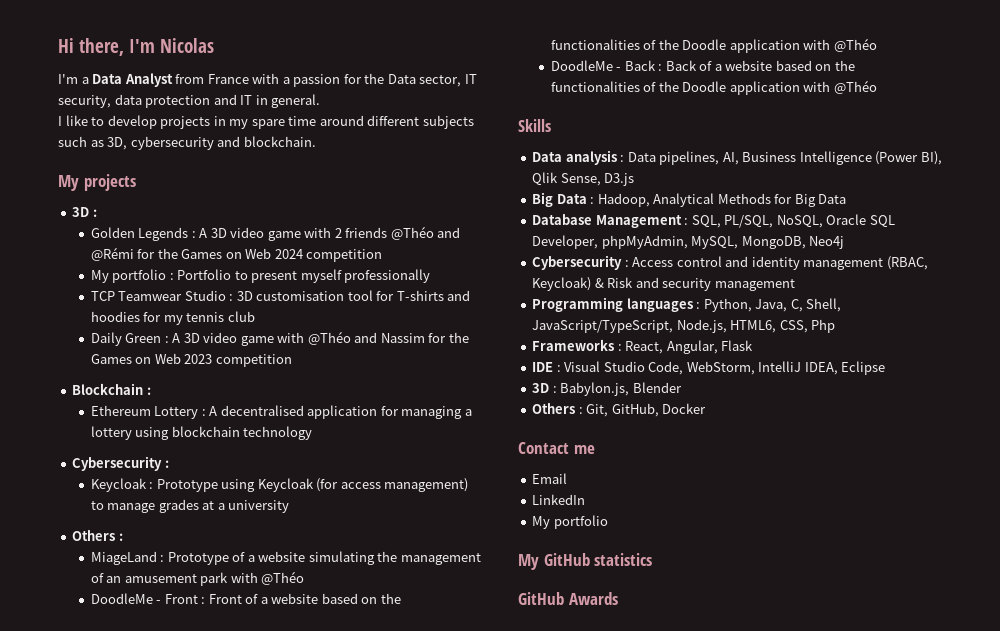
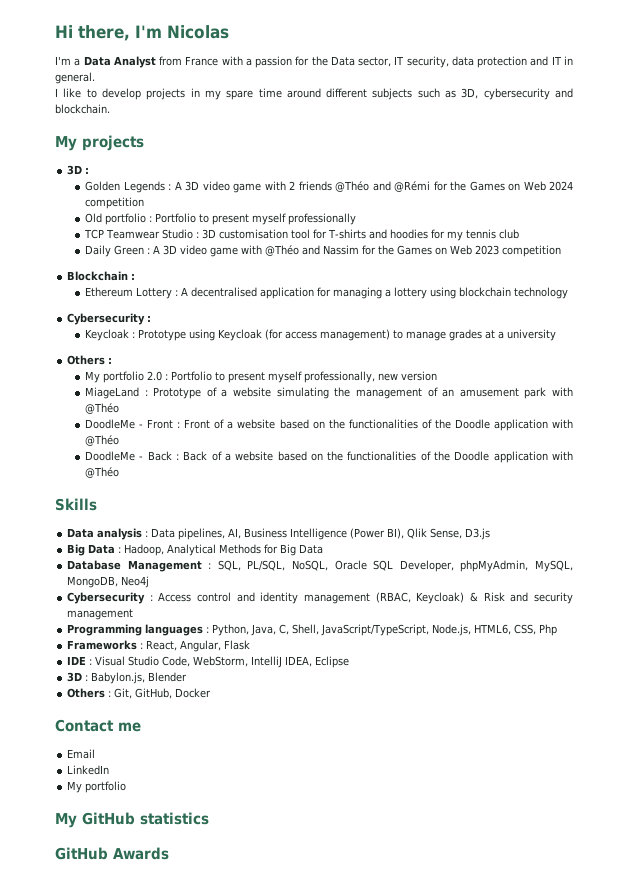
[90,270,109,283] My -> [85,213,103,223] Old
(123, 537) none -> [85,371,438,383] // My portfolio 2.0 : Portfolio to present myself professionally, new version

